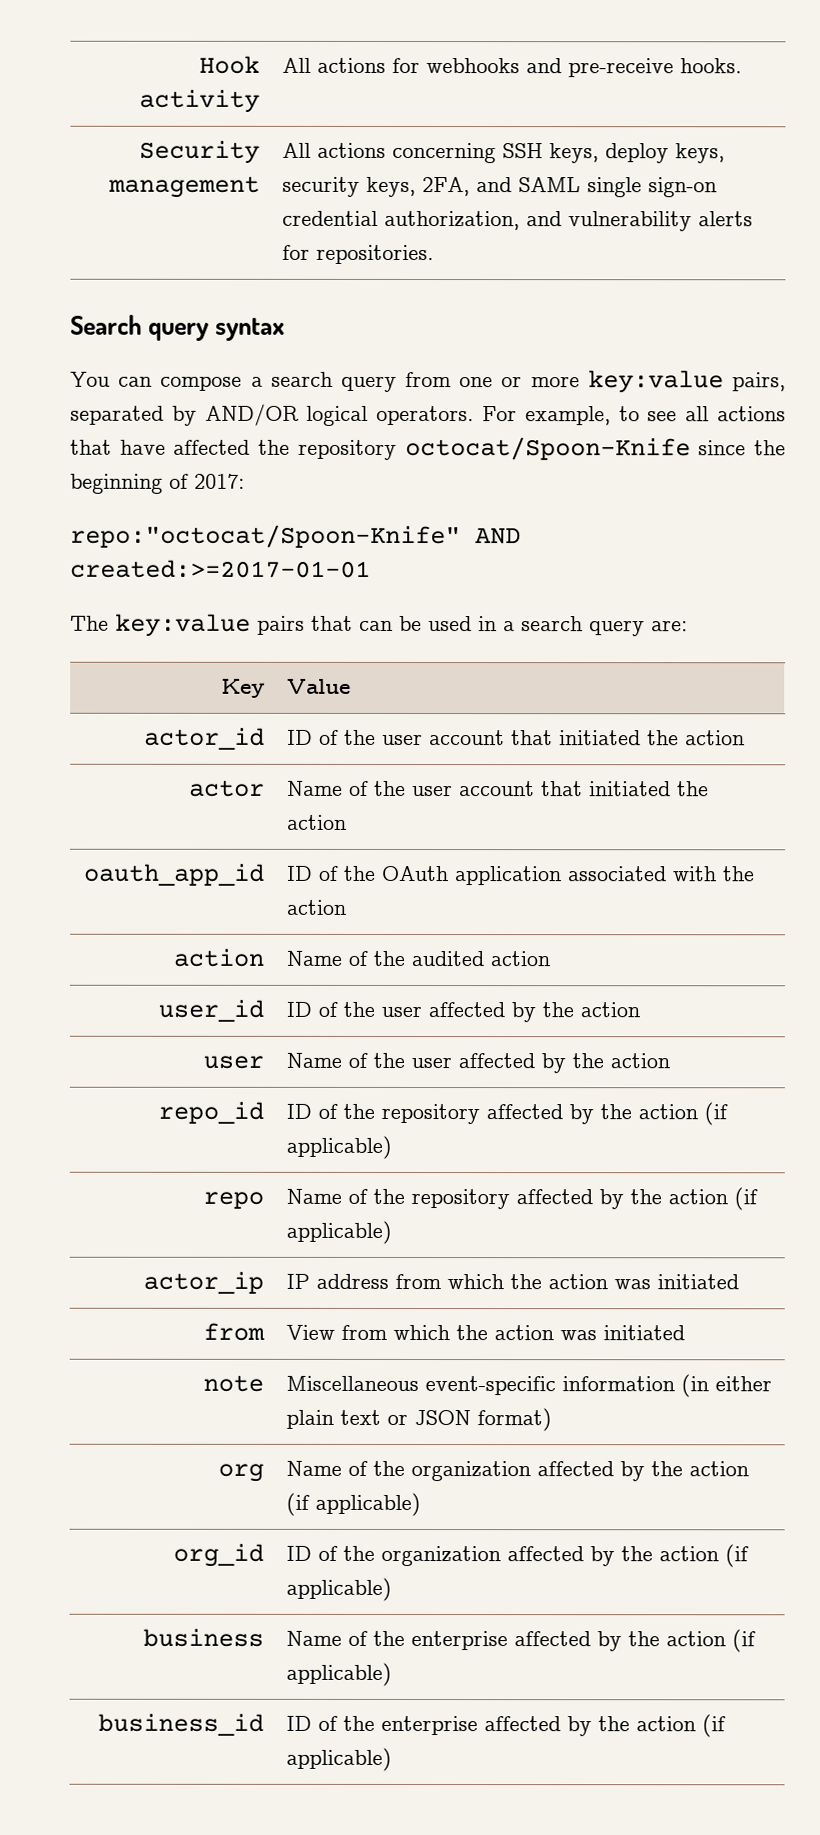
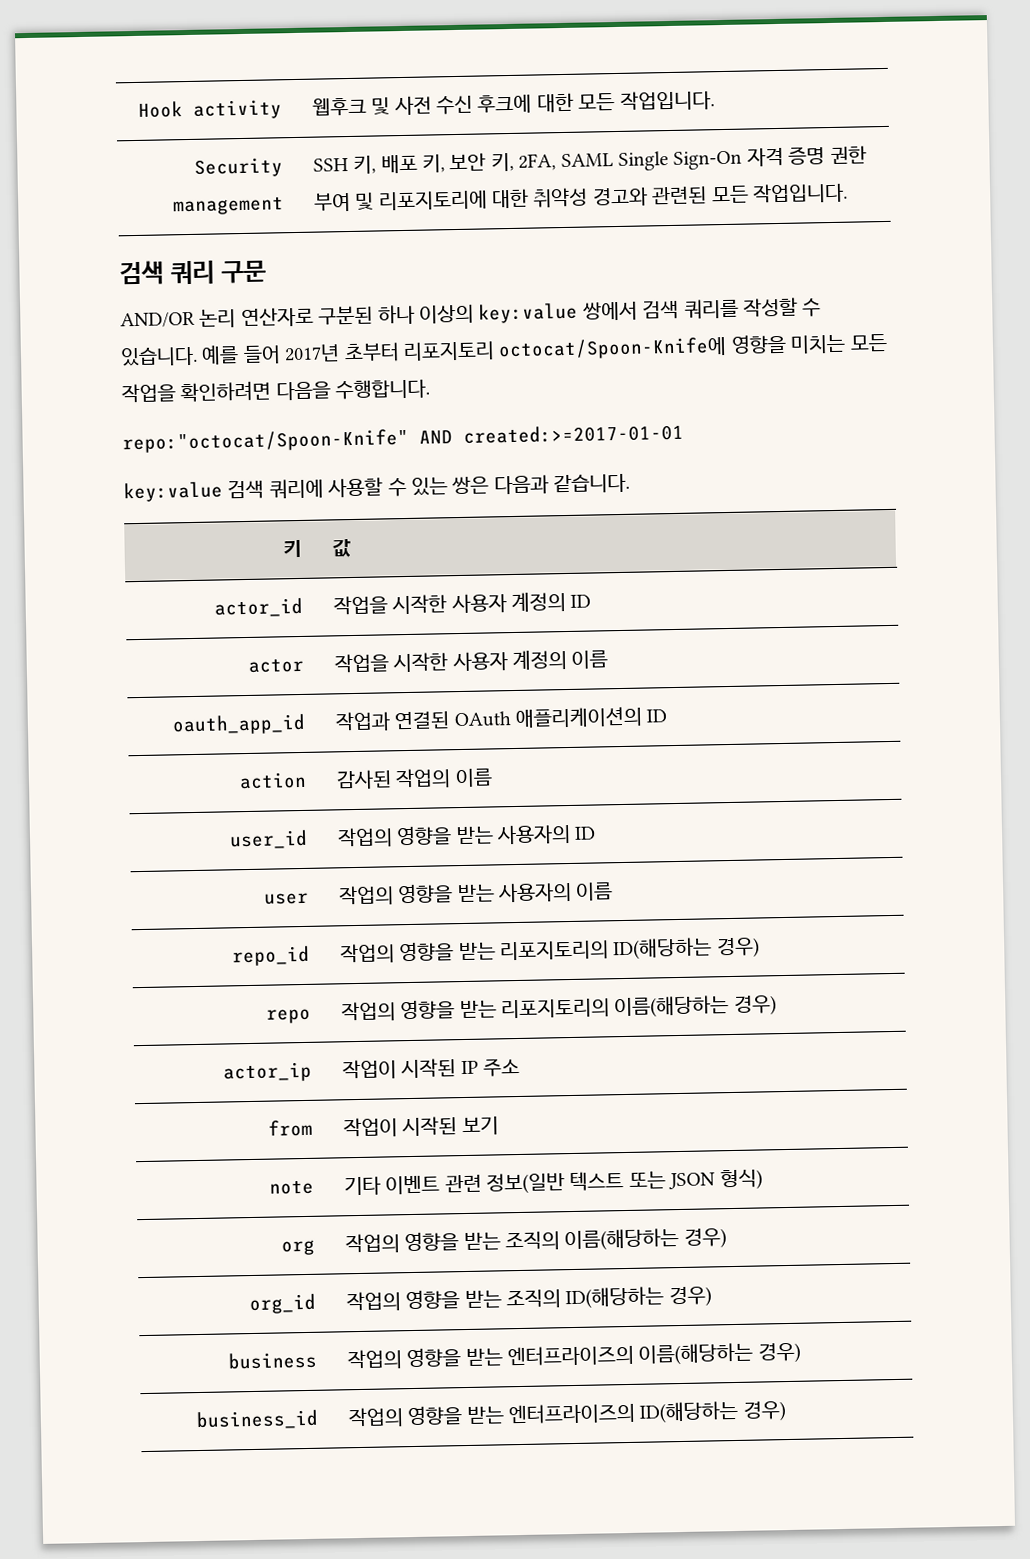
[282,57,743,78] [138,140,260,164] [107,175,260,198] [282,142,726,164] [282,176,718,198] [282,210,754,232] [282,244,435,265] [70,314,285,341] [70,370,786,394] [70,403,786,426] [70,436,786,461] [70,473,245,494] [70,524,521,549] [70,559,371,578] [70,613,688,637] [220,678,265,698] [287,678,352,694] [143,727,265,750] [287,729,746,746] [188,779,265,797] [287,780,710,797] [287,814,348,830] [83,863,265,886] [287,865,756,886] [287,899,348,915] [172,948,264,967] [286,950,551,967] [157,999,264,1022] [286,1001,641,1023] [202,1055,264,1069] [286,1052,671,1074] [157,1101,264,1124] [286,1102,729,1126] [286,1135,393,1159] [202,1191,264,1209] [286,1187,759,1211] [286,1220,393,1244] [142,1271,264,1294] [286,1273,740,1290] [202,1322,265,1341] [286,1324,686,1341] [202,1374,264,1392] [286,1374,773,1398] [286,1408,553,1432] [217,1463,264,1482] [286,1460,750,1482] [286,1492,422,1517] [172,1543,264,1567] [286,1544,750,1568] [286,1577,393,1601] [142,1628,264,1647] [286,1629,757,1653] [286,1662,393,1686] [97,1713,264,1736] [286,1714,727,1738] [286,1747,393,1771] All actions for webhooks and pre-receive hooks. // Security management | All actions concerning SSH keys, deploy keys, security keys, 2FA, and SAML single sign-on credential authorization, and vulnerability alerts for repositories. // Search query syntax // You can compose a search query from one or more key:value pairs, separated by AND/OR logical operators. For example, to see all actions that have affected the repository octocat/Spoon-Knife since the beginning of 2017: // repo:"octocat/Spoon-Knife" AND created:>=2017-01-01 // The key:value pairs that can be used in a search query are: // Key | Value // actor_id | ID of the user account that initiated the action // actor | Name of the user account that initiated the action // oauth_app_id | ID of the OAuth application associated with the action // action | Name of the audited action // user_id | ID of the user affected by the action // user | Name of the user affected by the action // repo_id | ID of the repository affected by the action (if applicable) // repo | Name of the repository affected by the action (if applicable) // actor_ip | IP address from which the action was initiated // from | View from which the action was initiated // note | Miscellaneous event-specific information (in either plain text or JSON format) // org | Name of the organization affected by the action (if applicable) // org_id | ID of the organization affected by the action (if applicable) // business | Name of the enterprise affected by the action (if applicable) // business_id | ID of the enterprise affected by the action (if applicable) -> [311,90,715,116] [194,157,284,178] [173,196,285,216] [312,145,867,174] [313,182,848,212] [119,260,267,286] [120,297,822,329] [120,333,888,367] [121,378,431,404] [122,423,684,454] [123,473,631,503] [283,539,303,558] [331,539,351,558] [214,597,304,618] [332,592,592,616] [248,657,305,673] [333,650,609,674] [172,713,307,736] [334,706,668,732] [239,771,308,790] [335,768,493,790] [229,829,309,850] [336,823,597,848] [264,892,310,905] [337,881,614,906] [232,945,311,967] [339,937,760,964] [266,1008,312,1024] [340,995,777,1022] [223,1061,313,1083] [341,1057,520,1080] [268,1119,314,1137] [342,1116,499,1138] [269,1179,315,1195] [343,1169,763,1196] [281,1239,316,1256] [344,1228,727,1254] [249,1293,317,1315] [345,1286,712,1312] [228,1351,318,1370] [346,1342,801,1370] [196,1409,320,1431] [347,1400,787,1428] 웹후크 및 사전 수신 후크에 대한 모든 작업입니다. // Security management | SSH 키, 배포 키, 보안 키, 2FA, SAML Single Sign-On 자격 증명 권한 부여 및 리포지토리에 대한 취약성 경고와 관련된 모든 작업입니다. // 검색 쿼리 구문 // AND/OR 논리 연산자로 구분된 하나 이상의 key:value 쌍에서 검색 쿼리를 작성할 수 있습니다. 예를 들어 2017년 초부터 리포지토리 octocat/Spoon-Knife에 영향을 미치는 모든 작업을 확인하려면 다음을 수행합니다. // repo:"octocat/Spoon-Knife" AND created:>=2017-01-01 // key:value 검색 쿼리에 사용할 수 있는 쌍은 다음과 같습니다. // 키 | 값 // actor_id | 작업을 시작한 사용자 계정의 ID // actor | 작업을 시작한 사용자 계정의 이름 // oauth_app_id | 작업과 연결된 OAuth 애플리케이션의 ID // action | 감사된 작업의 이름 // user_id | 작업의 영향을 받는 사용자의 ID // user | 작업의 영향을 받는 사용자의 이름 // repo_id | 작업의 영향을 받는 리포지토리의 ID(해당하는 경우) // repo | 작업의 영향을 받는 리포지토리의 이름(해당하는 경우) // actor_ip | 작업이 시작된 IP 주소 // from | 작업이 시작된 보기 // note | 기타 이벤트 관련 정보(일반 텍스트 또는 JSON 형식) // org | 작업의 영향을 받는 조직의 이름(해당하는 경우) // org_id | 작업의 영향을 받는 조직의 ID(해당하는 경우) // business | 작업의 영향을 받는 엔터프라이즈의 이름(해당하는 경우) // business_id | 작업의 영향을 받는 엔터프라이즈의 ID(해당하는 경우)

